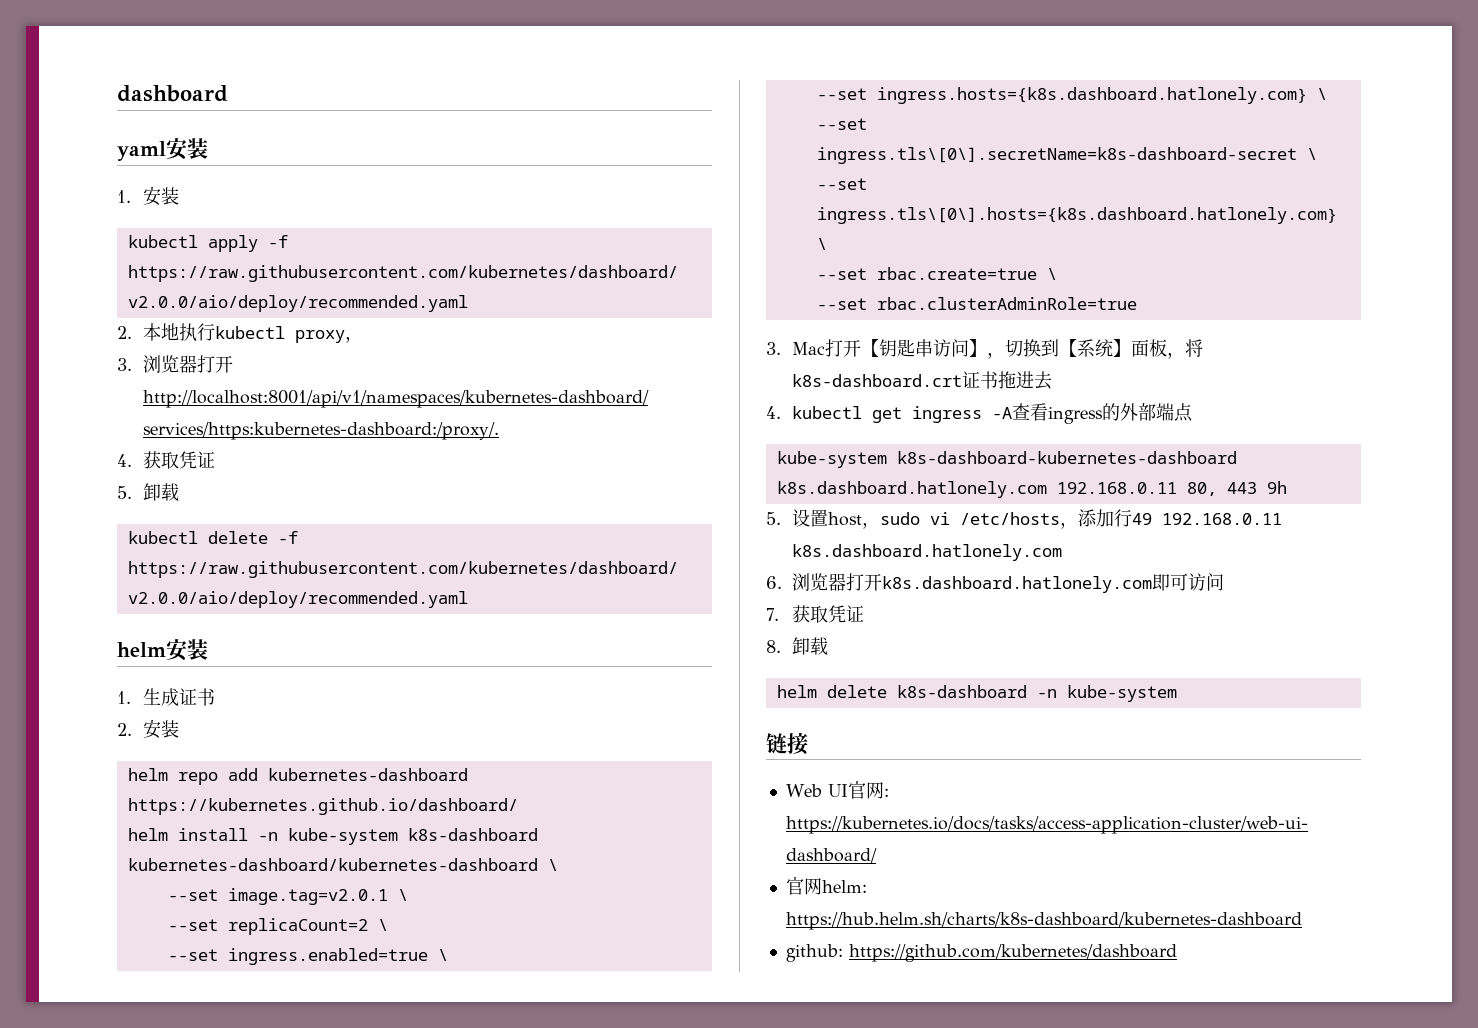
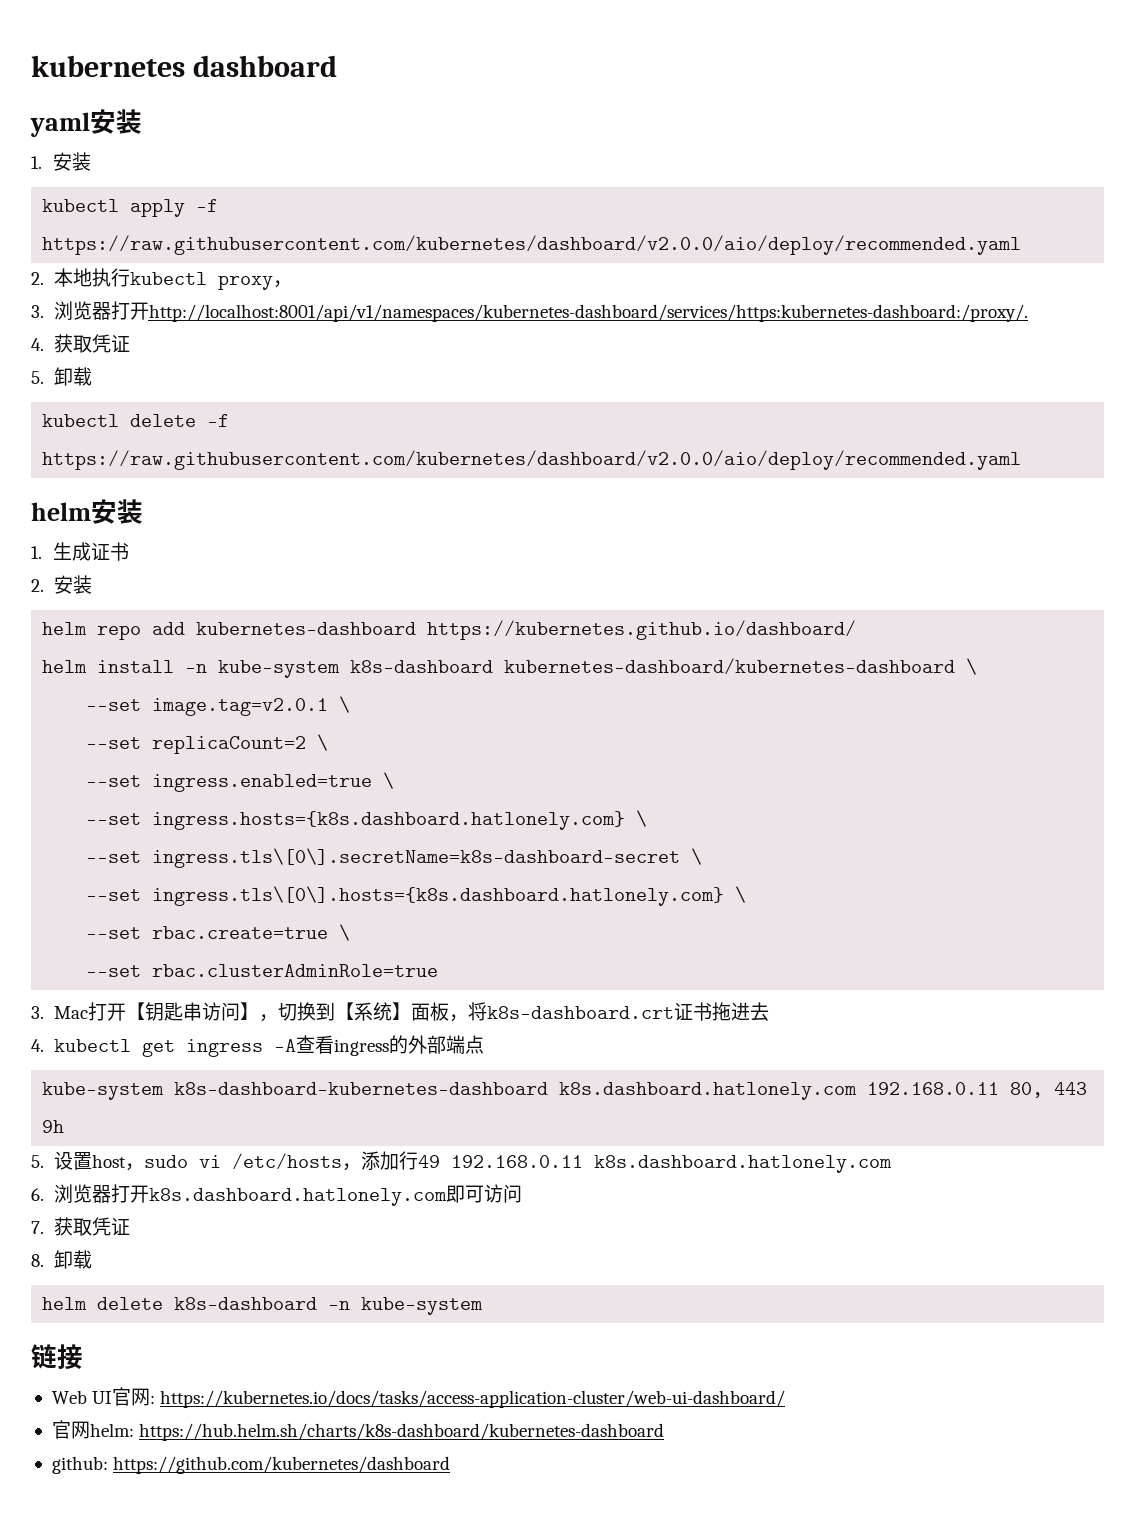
(117, 93) none -> [31,55,185,77] kubernetes

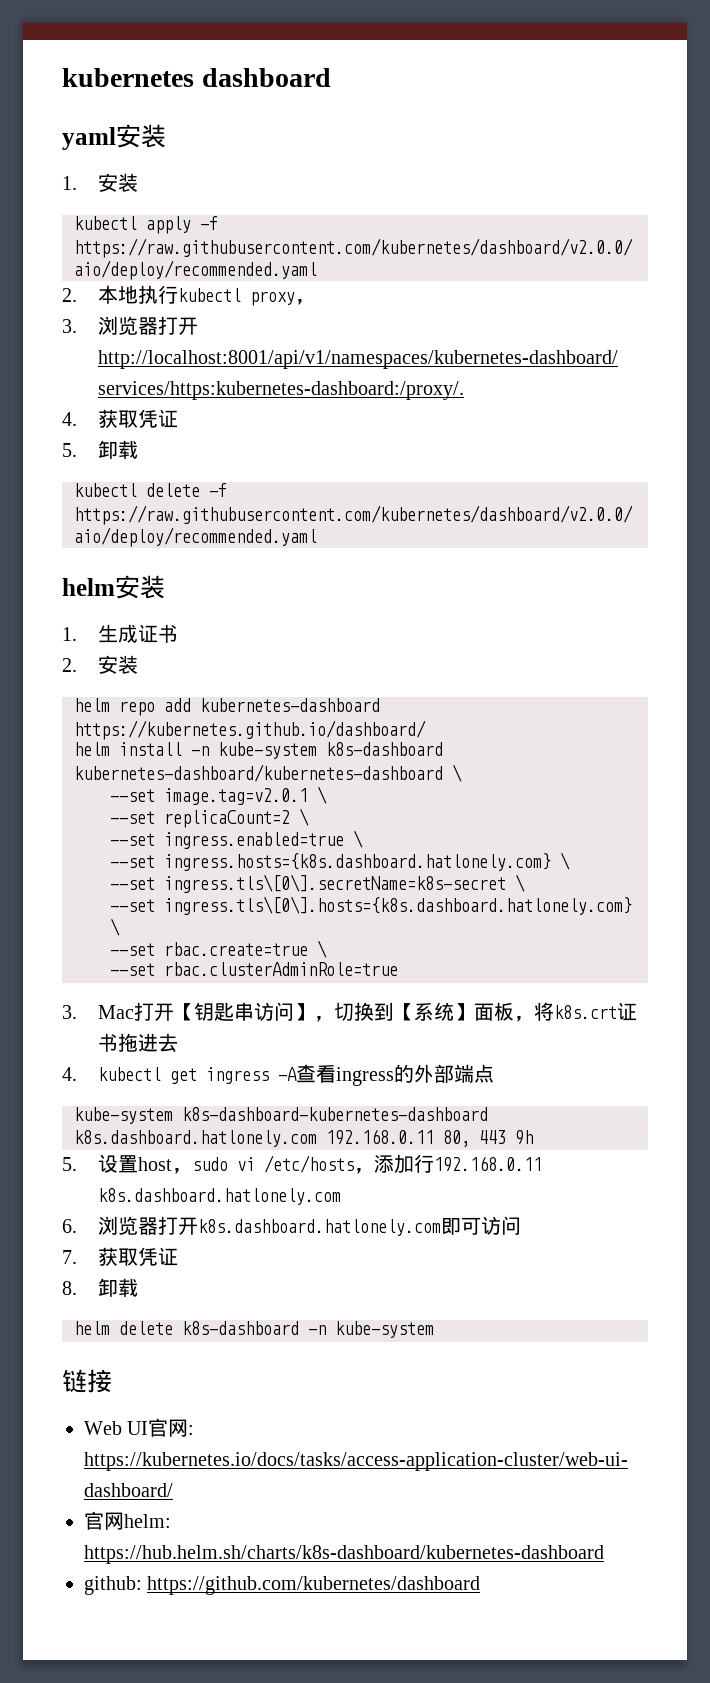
[152,848,681,868] ingress.tls\[0\].secretName=k8s-dashboard-secret -> [164,874,506,893] ingress.tls\[0\].secretName=k8s-secret
[486,1006,674,1019] k8s-dashboard.crt -> [553,1005,617,1019] k8s.crt
[417,1155,440,1168] 49 -> (434, 1163) none

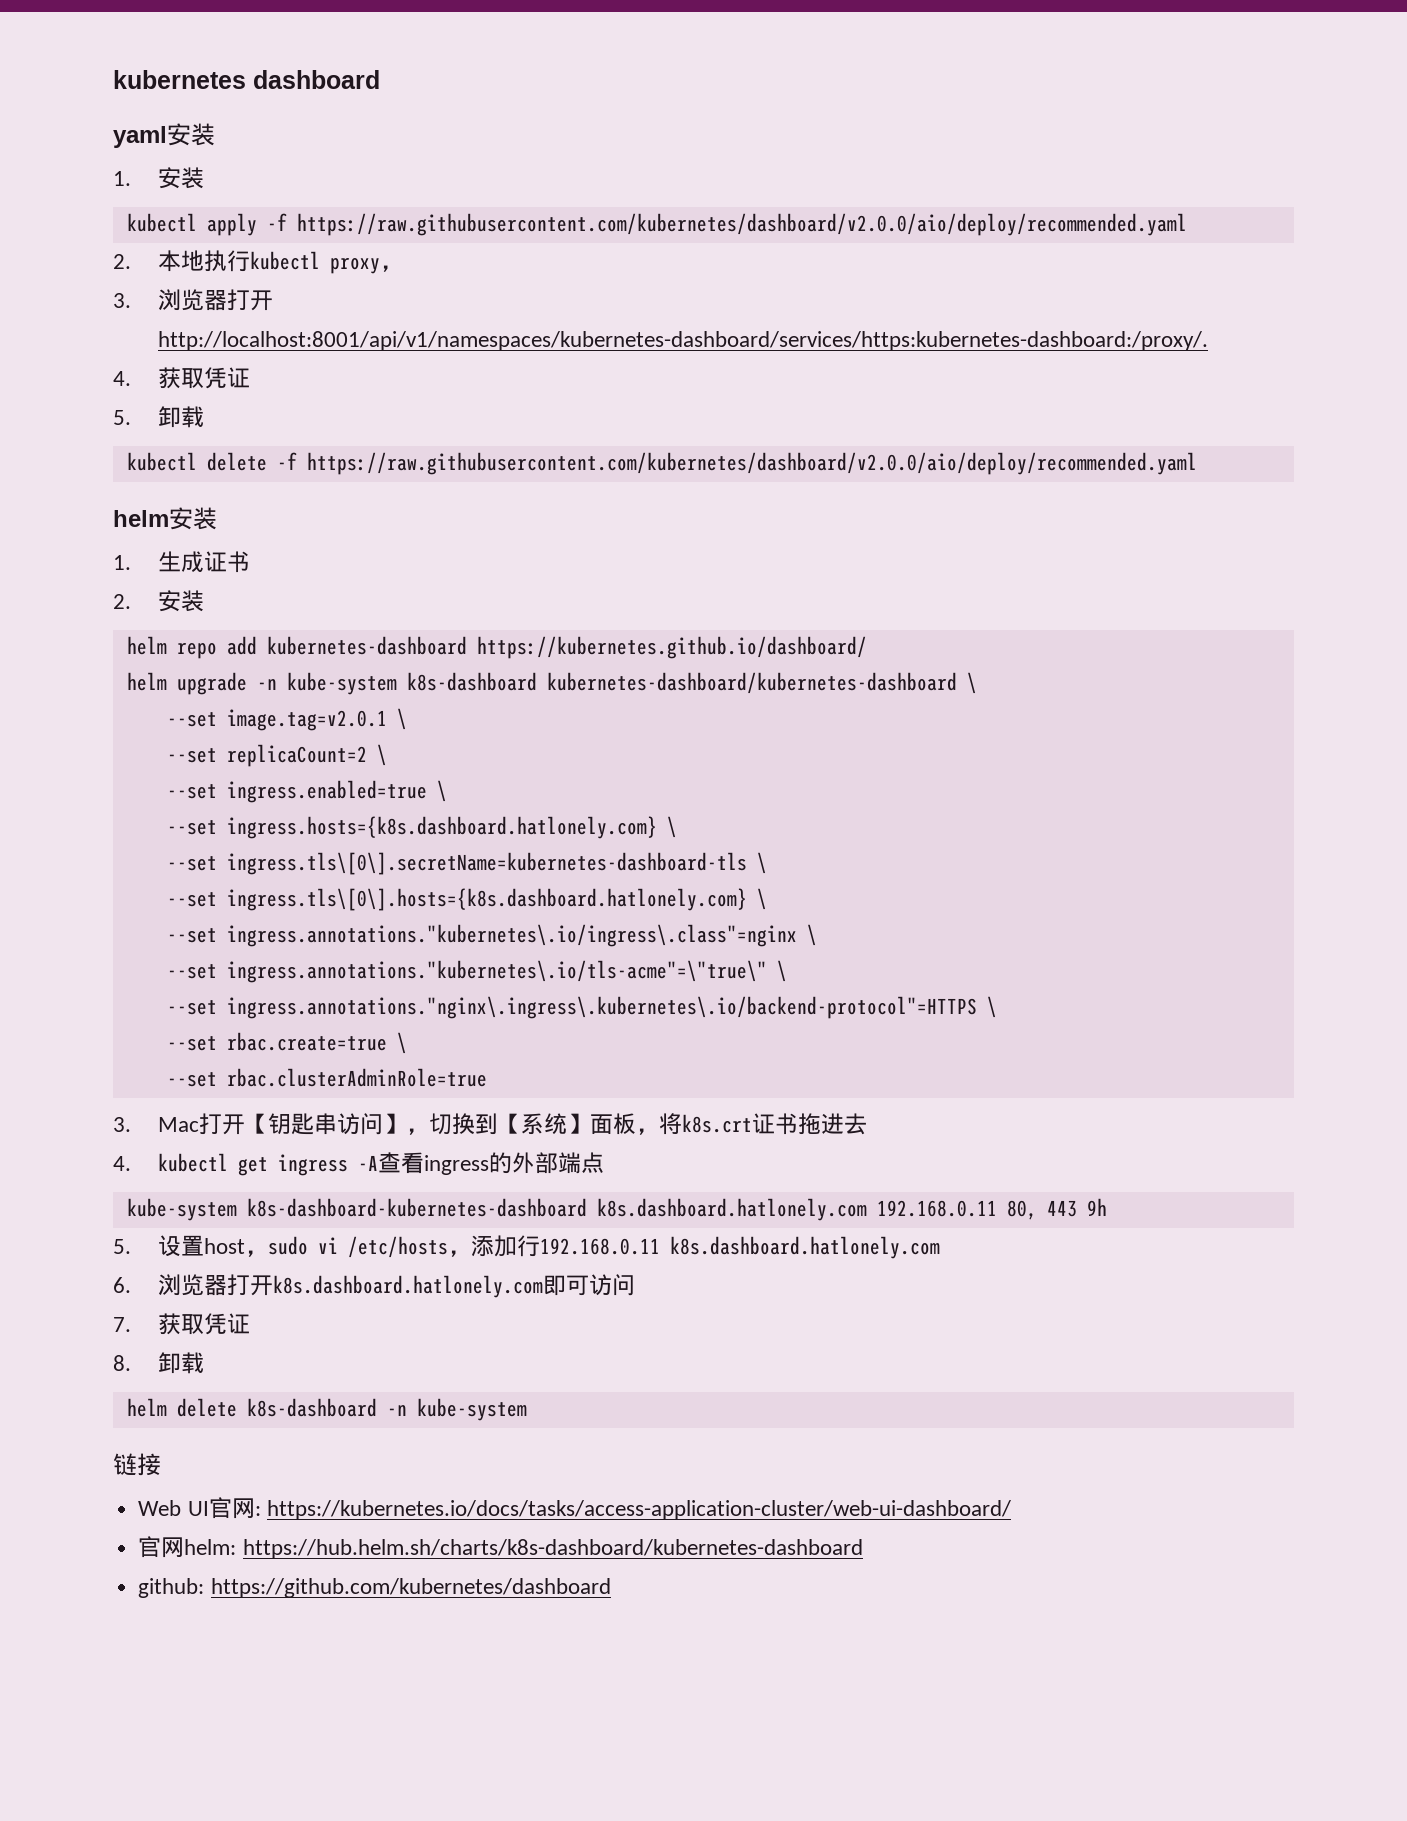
[119,742,182,756] install -> [176,672,247,695] upgrade
[164,874,506,893] ingress.tls\[0\].secretName=k8s-secret -> [226,852,747,875] ingress.tls\[0\].secretName=kubernetes-dashboard-tls
(120, 927) none -> [166,924,817,947] [166,960,787,983] [166,996,997,1019] // --set ingress.annotations."kubernetes\.io/ingress\.class"=nginx \ // --set ingress.annotations."kubernetes\.io/tls-acme"=\"true\" \ // --set ingress.annotations."nginx\.ingress\.kubernetes\.io/backend-protocol"=HTTPS \

